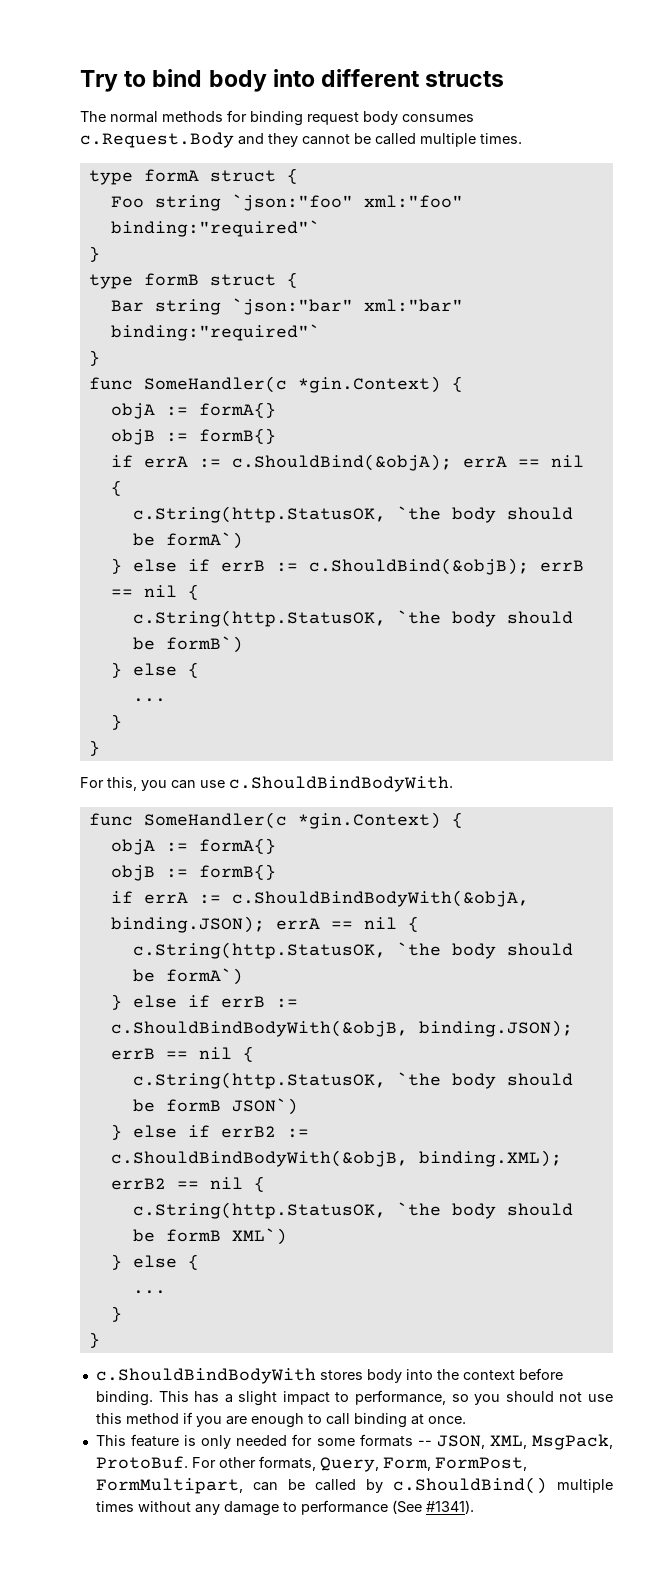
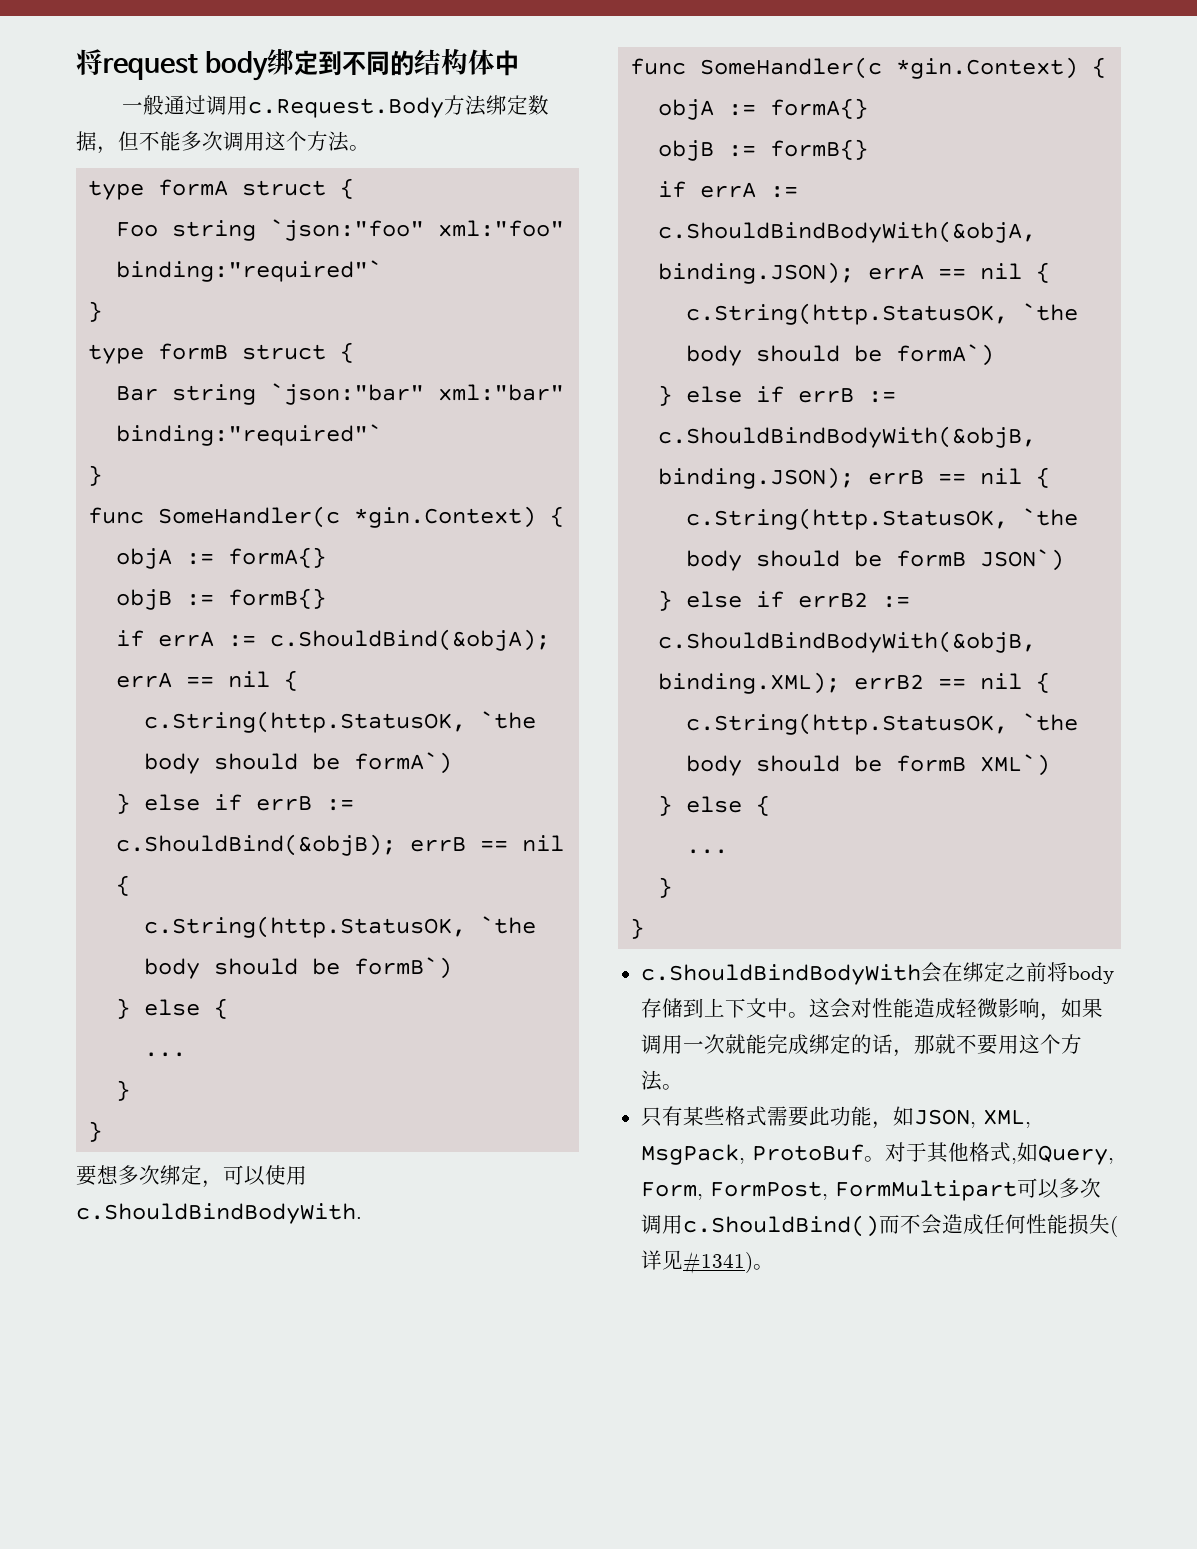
[80,69,505,92] [80,110,474,126] [80,132,522,148] Try to bind body into different structs // The normal methods for binding request body consumes c.Request.Body and they cannot be called multiple times. -> [76,48,520,81] [122,95,550,118] [76,131,370,154] 将request body绑定到不同的结构体中 // 一般通过调用c.Request.Body方法绑定数据，但不能多次调用这个方法。
[80,777,225,791] For this, you can use -> [76,1165,307,1188] 要想多次绑定，可以使用
[319,1368,563,1383] [95,1390,613,1406] [95,1412,466,1428] [95,1434,613,1450] [95,1456,527,1472] [95,1477,613,1494] [95,1500,474,1516] stores body into the context before binding. This has a slight impact to performance, so you should not use this method if you are enough to call binding at once. // This feature is only needed for some formats -- JSON, XML, MsgPack, ProtoBuf. For other formats, Query, Form, FormPost, FormMultipart, can be called by c.ShouldBind() multiple times without any damage to performance (See #1341). -> [920,962,1114,984] [640,998,1103,1021] [640,1034,1082,1057] [640,1070,683,1091] [640,1106,1031,1129] [640,1142,1114,1165] [640,1178,1101,1201] [640,1214,1118,1237] [640,1250,774,1274] 会在绑定之前将body存储到上下文中。这会对性能造成轻微影响，如果调用一次就能完成绑定的话，那就不要用这个方法。 // 只有某些格式需要此功能，如JSON, XML, MsgPack, ProtoBuf。对于其他格式,如Query, Form, FormPost, FormMultipart可以多次调用c.ShouldBind()而不会造成任何性能损失(详见#1341)。

